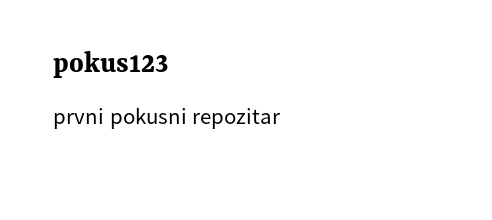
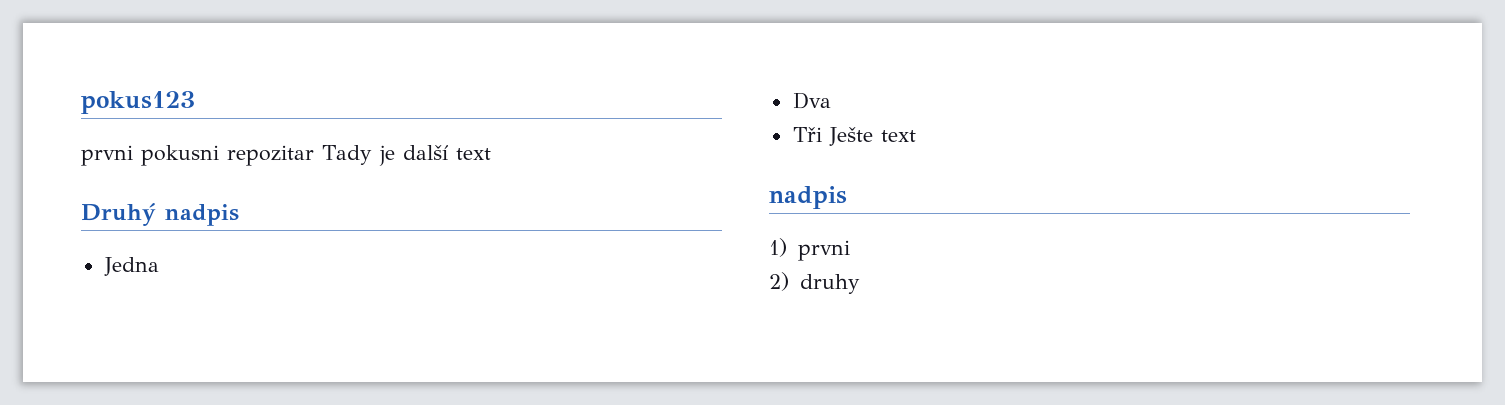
(281, 118) none -> [322,145,491,166] [81,203,239,226] [103,257,159,276] [792,92,831,109] [792,127,916,146] [769,186,847,209] [769,238,850,261] [769,272,860,294] Tady je další text // Druhý nadpis // Jedna // Dva // Tři Ješte text // nadpis // 1) prvni // 2) druhy

